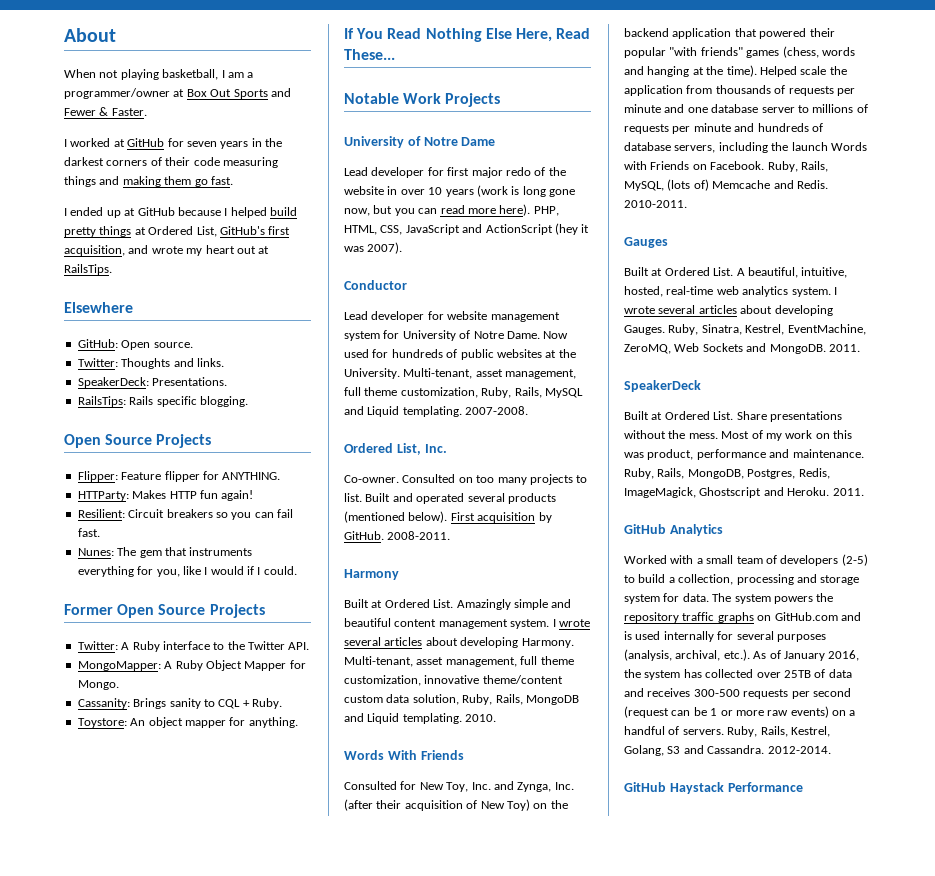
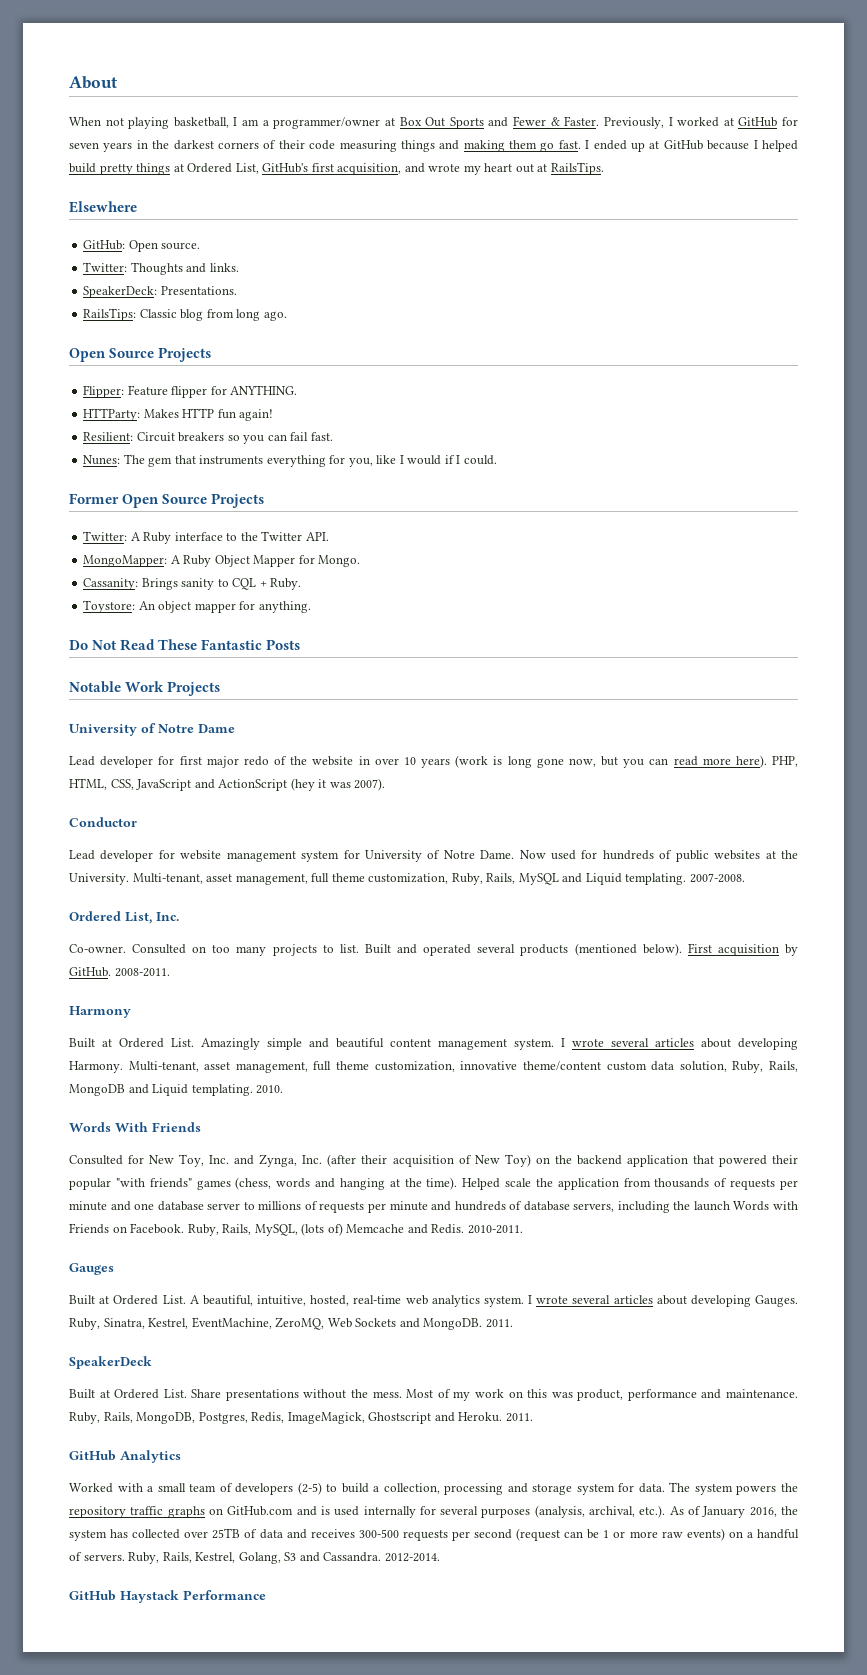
(147, 112) // -> [603,117,664,129] Previously,
(233, 180) // -> (581, 144) none
[129,396,248,407] Rails specific blogging. -> [139,309,287,321] Classic blog from long ago.
[344,28,591,42] [344,49,395,60] If You Read Nothing Else Here, Read These... -> [69,639,301,651] Do Not Read These Fantastic Posts

